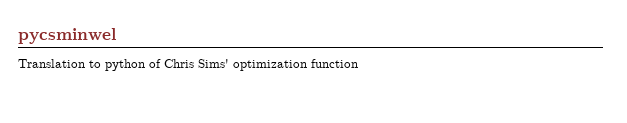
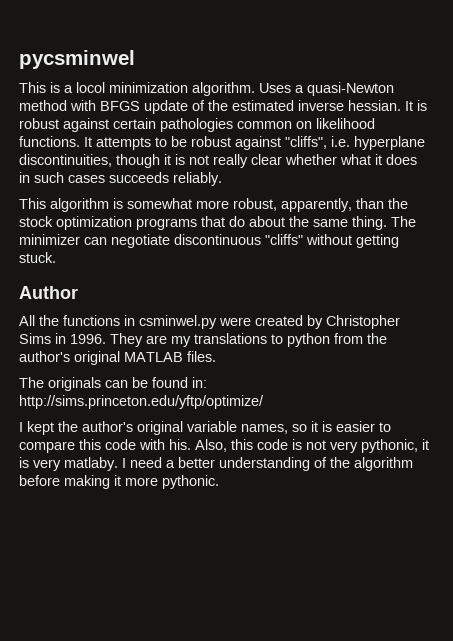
[18,59,358,71] Translation to python of Chris Sims' optimization function -> [19,82,394,96] [19,100,427,114] [19,118,375,132] [19,136,425,150] [19,154,417,168] [19,172,222,186] [19,198,408,212] [19,216,416,230] [19,234,399,248] [19,252,56,263] [19,286,78,299] [19,315,400,329] [19,333,387,347] [19,351,216,365] [19,377,207,391] [19,395,264,409] [19,421,391,435] [19,439,429,453] [19,457,413,471] [19,475,219,489] This is a locol minimization algorithm. Uses a quasi-Newton method with BFGS update of the estimated inverse hessian. It is robust against certain pathologies common on likelihood functions. It attempts to be robust against "cliffs", i.e. hyperplane discontinuities, though it is not really clear whether what it does in such cases succeeds reliably. // This algorithm is somewhat more robust, apparently, than the stock optimization programs that do about the same thing. The minimizer can negotiate discontinuous "cliffs" without getting stuck. // Author // All the functions in csminwel.py were created by Christopher Sims in 1996. They are my translations to python from the author's original MATLAB files. // The originals can be found in: http://sims.princeton.edu/yftp/optimize/ // I kept the author's original variable names, so it is easier to compare this code with his. Also, this code is not very pythonic, it is very matlaby. I need a better understanding of the algorithm before making it more pythonic.

